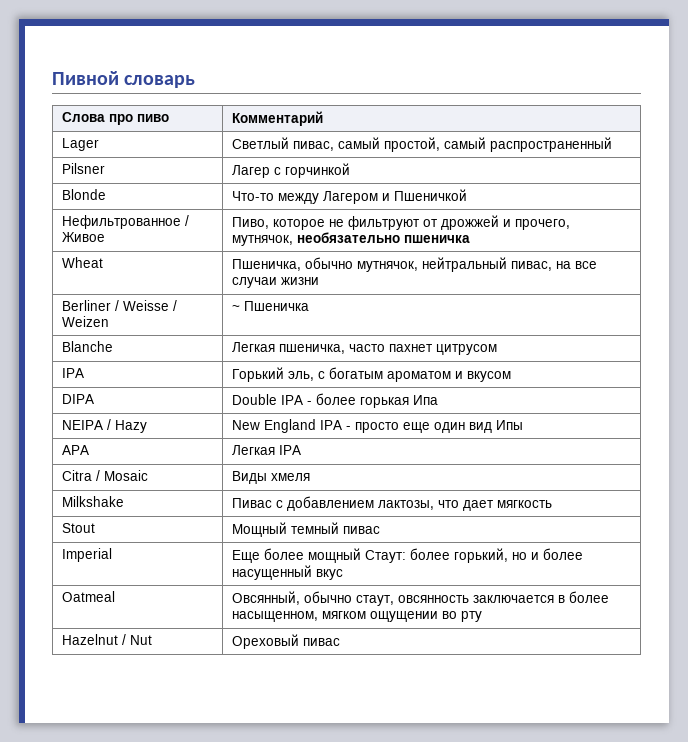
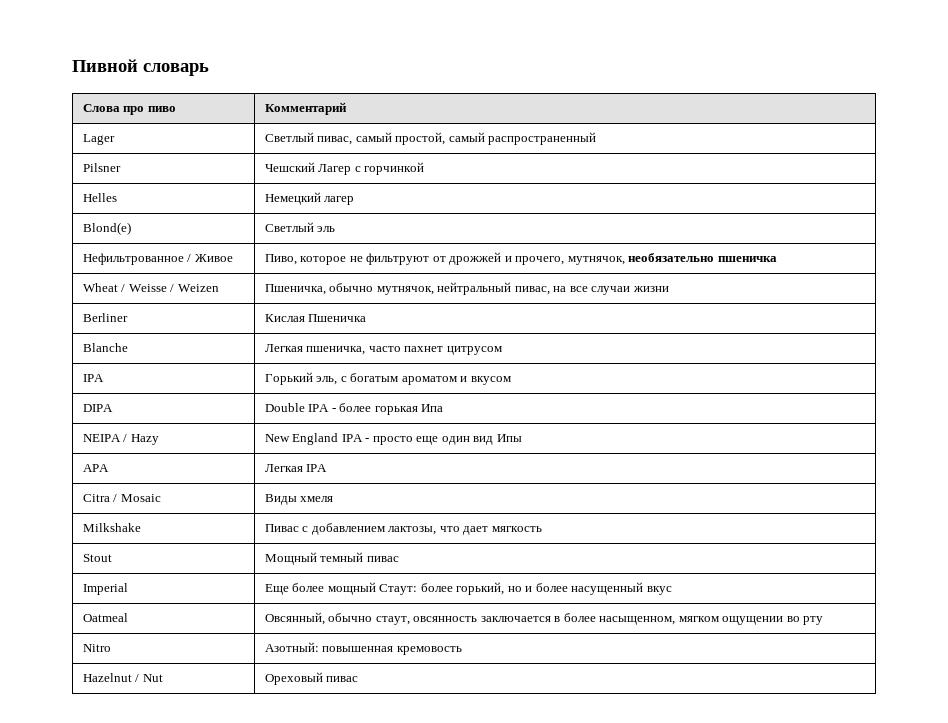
(106, 168) none -> [264,162,315,172] Чешский
[62,189,107,200] [232,189,468,204] Blonde | Что-то между Лагером и Пшеничкой -> [82,193,117,202] [264,192,355,205] [82,222,131,235] [264,222,336,232] Helles | Немецкий лагер // Blond(e) | Светлый эль
(104, 262) none -> [121,284,219,292] / Weisse / Weizen
[115,300,178,311] [62,316,110,327] [232,305,241,311] / Weisse / Weizen | ~ -> [264,314,305,322] | Кислая
(483, 616) none -> [82,644,111,652] [264,642,462,655] // Nitro | Азотный: повышенная кремовость

